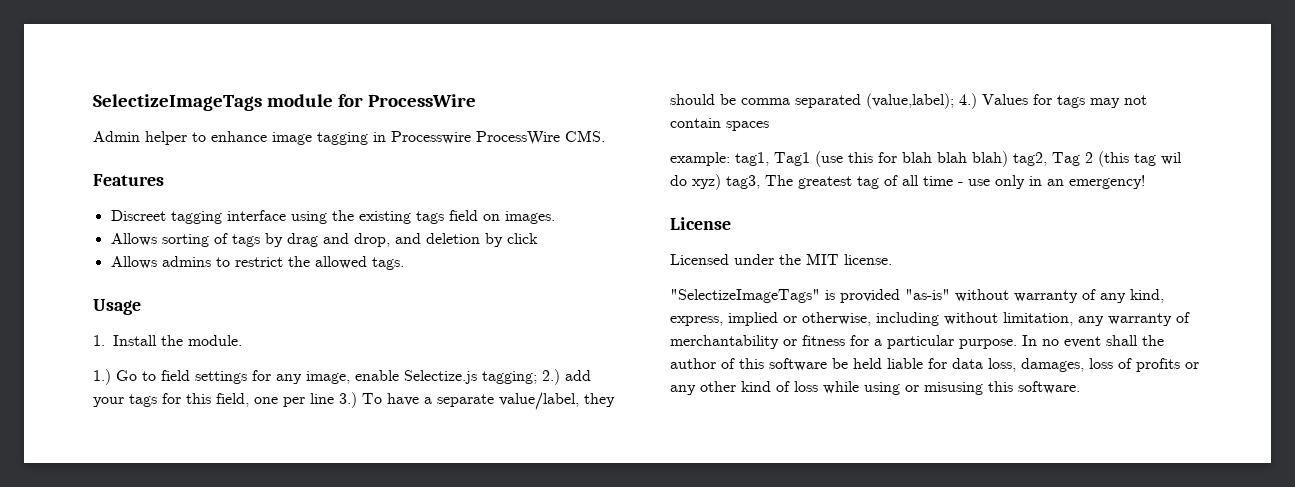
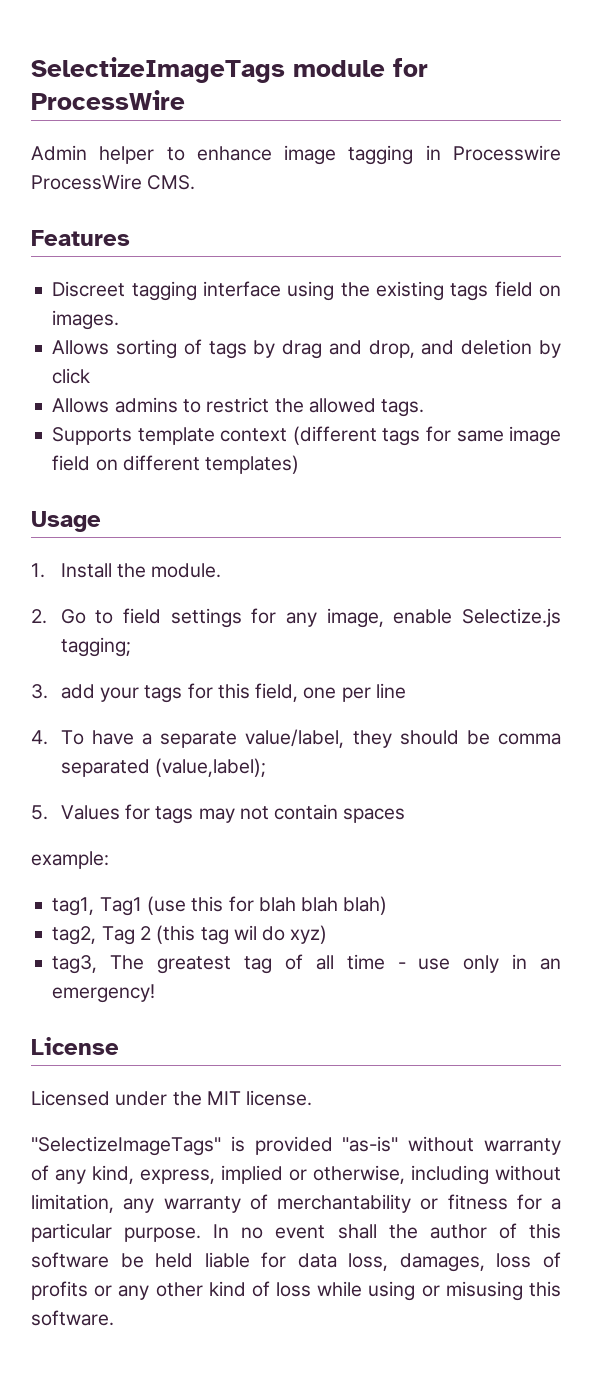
(404, 263) none -> [52,426,561,446] [52,455,300,474] // Supports template context (different tags for same image field on different templates)
[93,369,111,385] 1.) -> [31,609,47,624] 2.
[542,369,560,385] 2.) -> [31,684,48,699] // 3.
[339,392,357,408] 3.) -> [31,730,48,745] // 4.
[959,93,977,109] 4.) -> [31,805,48,820] // 5.
(730, 159) none -> (109, 860) //
(1008, 159) none -> (388, 905) //
(721, 182) none -> (328, 934) //

